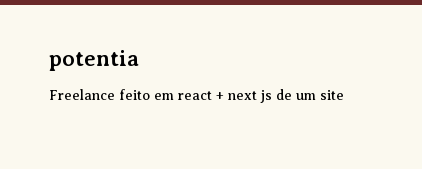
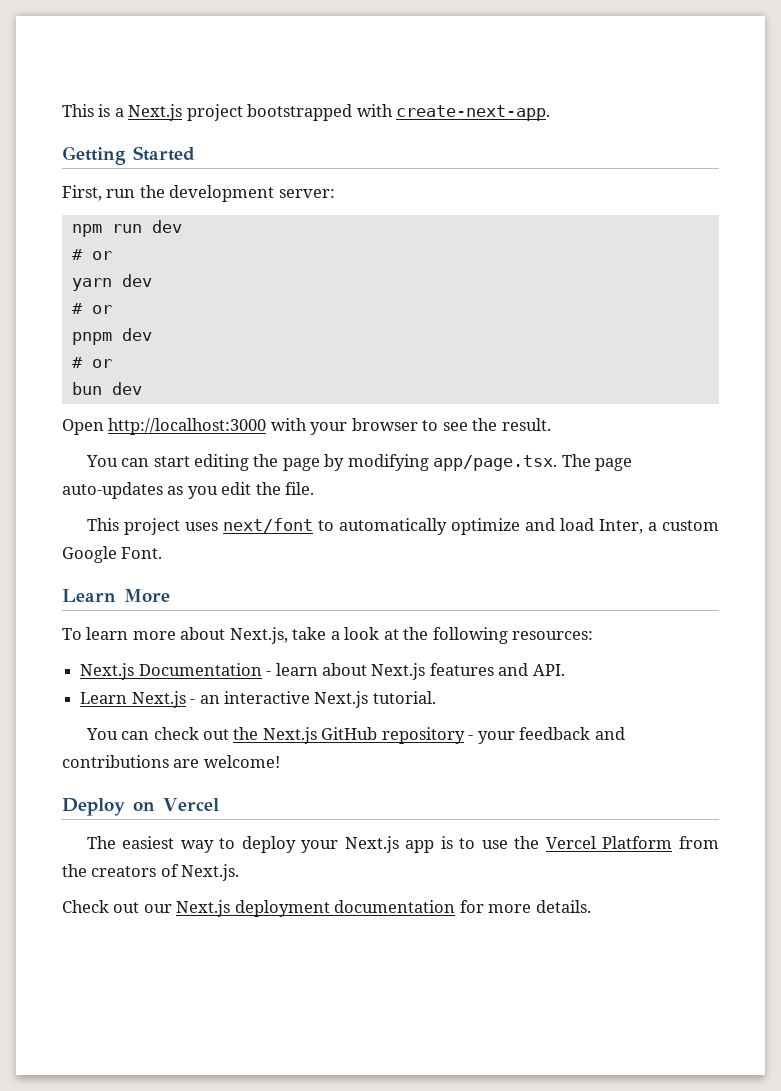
[49,50,139,71] [49,89,344,103] potentia // Freelance feito em react + next js de um site -> [62,104,551,121] [62,146,195,165] [62,185,335,202] [71,220,182,237] [71,249,112,260] [71,274,152,291] [71,303,112,314] [71,328,152,345] [71,357,112,368] [71,382,142,395] [62,418,551,435] [85,454,633,471] [62,482,315,499] [86,518,719,535] [62,546,163,563] [62,589,170,602] [62,627,594,644] [80,663,565,680] [80,691,436,708] [85,727,625,744] [62,755,280,768] [62,798,219,816] [86,836,719,853] [62,864,240,881] [62,900,591,917] This is a Next.js project bootstrapped with create-next-app. // Getting Started // First, run the development server: // npm run dev // # or // yarn dev // # or // pnpm dev // # or // bun dev // Open http://localhost:3000 with your browser to see the result. // You can start editing the page by modifying app/page.tsx. The page auto-updates as you edit the file. // This project uses next/font to automatically optimize and load Inter, a custom Google Font. // Learn More // To learn more about Next.js, take a look at the following resources: // Next.js Documentation - learn about Next.js features and API. // Learn Next.js - an interactive Next.js tutorial. // You can check out the Next.js GitHub repository - your feedback and contributions are welcome! // Deploy on Vercel // The easiest way to deploy your Next.js app is to use the Vercel Platform from the creators of Next.js. // Check out our Next.js deployment documentation for more details.

